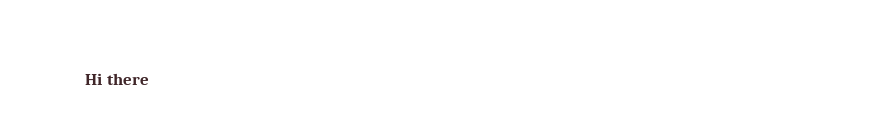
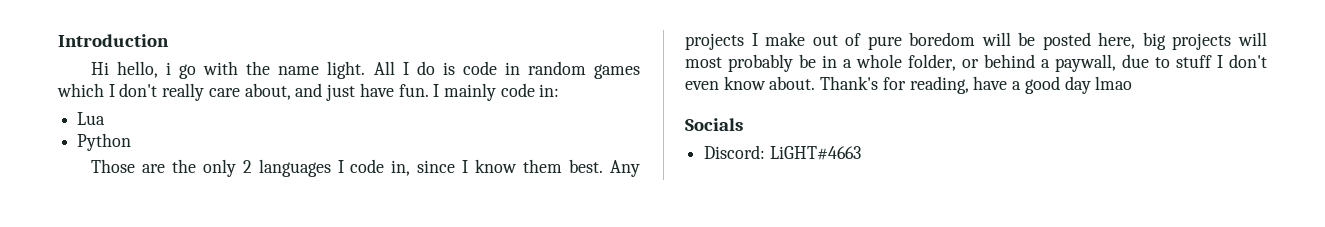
[85,73,149,85] Hi there -> [58,34,169,47] [90,61,641,79] [57,83,560,101] [77,112,106,125] [77,133,132,151] [90,159,641,177] [685,32,1267,50] [685,54,1267,72] [685,76,1133,94] [685,118,743,131] [704,145,861,160] Introduction // Hi hello, i go with the name light. All I do is code in random games which I don't really care about, and just have fun. I mainly code in: // Lua // Python // Those are the only 2 languages I code in, since I know them best. Any projects I make out of pure boredom will be posted here, big projects will most probably be in a whole folder, or behind a paywall, due to stuff I don't even know about. Thank's for reading, have a good day lmao // Socials // Discord: LiGHT#4663

